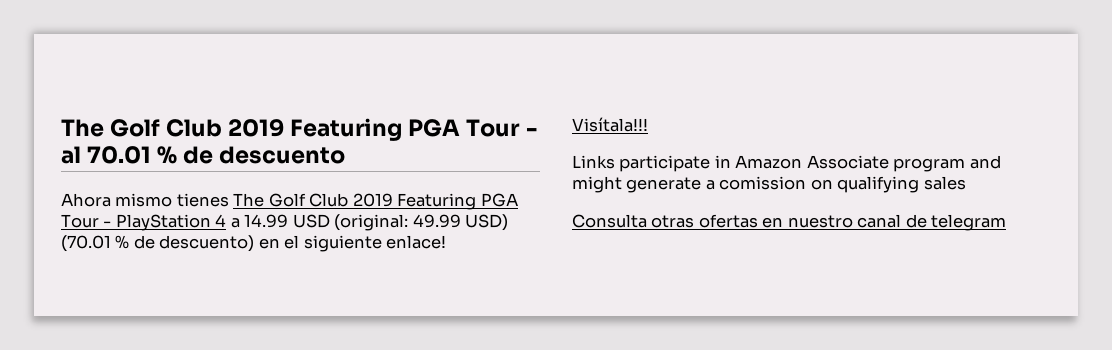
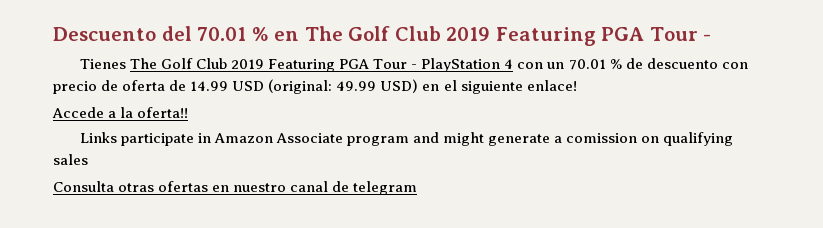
[61,118,537,141] [61,146,346,164] [61,193,229,207] The Golf Club 2019 Featuring PGA Tour - al 70.01 % de descuento // Ahora mismo tienes -> [53,26,712,46] [79,59,126,69] Descuento del 70.01 % en The Golf Club 2019 Featuring PGA Tour - // Tienes
[230,218,240,228] a -> [517,58,748,70] [53,80,187,94] con un 70.01 % de descuento con precio de oferta de
[61,235,255,252] (70.01 % de descuento) -> (419, 86) none
[572,117,648,132] Visítala!!! -> [52,107,189,118] Accede a la oferta!!

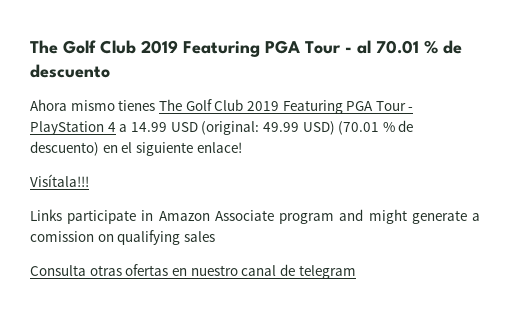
[53,26,712,46] [79,59,126,69] Descuento del 70.01 % en The Golf Club 2019 Featuring PGA Tour - // Tienes -> [30,40,462,57] [30,64,110,78] [30,99,156,111] The Golf Club 2019 Featuring PGA Tour - al 70.01 % de descuento // Ahora mismo tienes
[517,58,748,70] [53,80,187,94] con un 70.01 % de descuento con precio de oferta de -> [119,124,128,132] a
(419, 86) none -> [338,120,414,135] [30,141,99,156] (70.01 % de descuento)
[52,107,189,118] Accede a la oferta!! -> [30,174,89,187] Visítala!!!

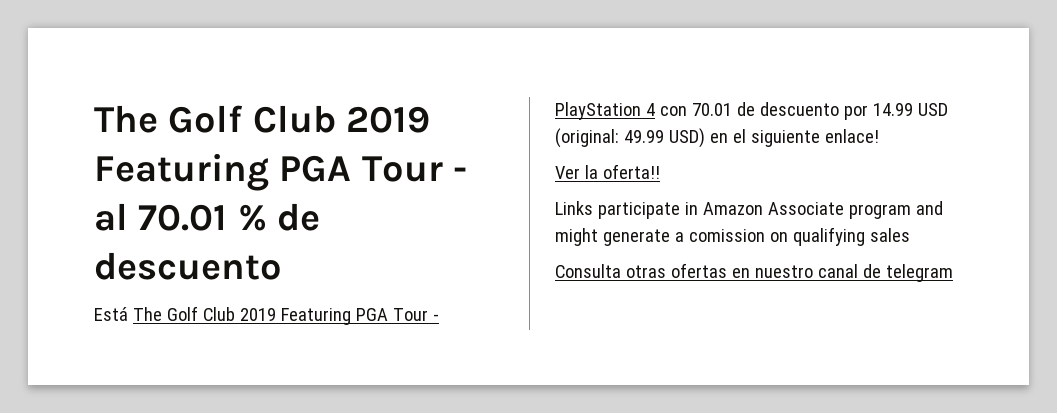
[30,99,156,111] Ahora mismo tienes -> [94,307,128,321] Está
[119,124,128,132] a -> [659,102,868,120] con 70.01 de descuento por
[338,120,414,135] [30,141,99,156] (70.01 % de descuento) -> (705, 138) none
[30,174,89,187] Visítala!!! -> [555,164,660,179] Ver la oferta!!

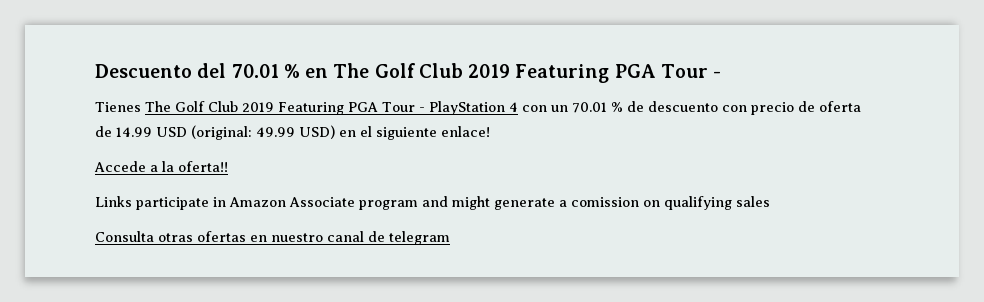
[94,105,430,133] [94,153,467,191] [94,203,320,231] [94,252,282,280] [94,307,128,321] The Golf Club 2019 Featuring PGA Tour - al 70.01 % de descuento // Está -> [95,63,722,83] [95,102,141,112] Descuento del 70.01 % en The Golf Club 2019 Featuring PGA Tour - // Tienes
[691,102,868,120] 70.01 de descuento por -> [550,101,861,115] [95,126,112,137] un 70.01 % de descuento con precio de oferta de
[555,166,580,179] Ver -> [94,161,158,172] Accede a

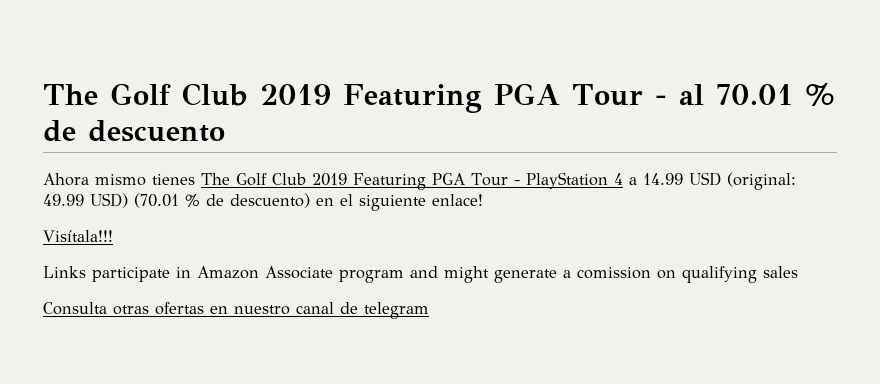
[95,63,722,83] [95,102,141,112] Descuento del 70.01 % en The Golf Club 2019 Featuring PGA Tour - // Tienes -> [43,83,835,113] [43,120,225,142] [43,173,195,186] The Golf Club 2019 Featuring PGA Tour - al 70.01 % de descuento // Ahora mismo tienes
[521,101,861,115] [95,126,112,137] con un 70.01 % de descuento con precio de oferta de -> [628,177,637,185] a
(335, 132) none -> [134,193,310,208] (70.01 % de descuento)
[94,161,228,172] Accede a la oferta!! -> [43,230,113,242] Visítala!!!

